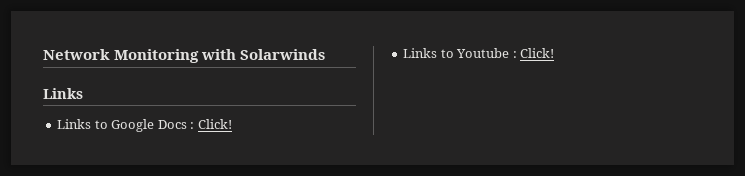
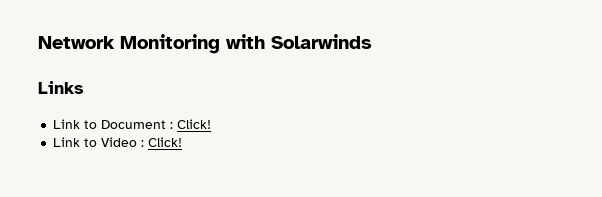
[57,119,187,132] Links to Google Docs -> [53,119,167,129] Link to Document
[403,48,510,58] Links to Youtube -> [53,137,138,147] Link to Video

